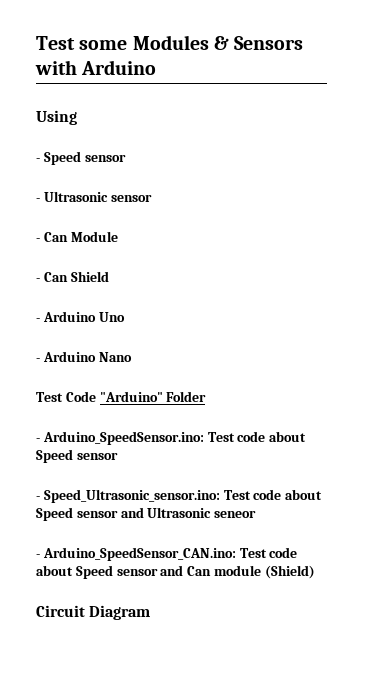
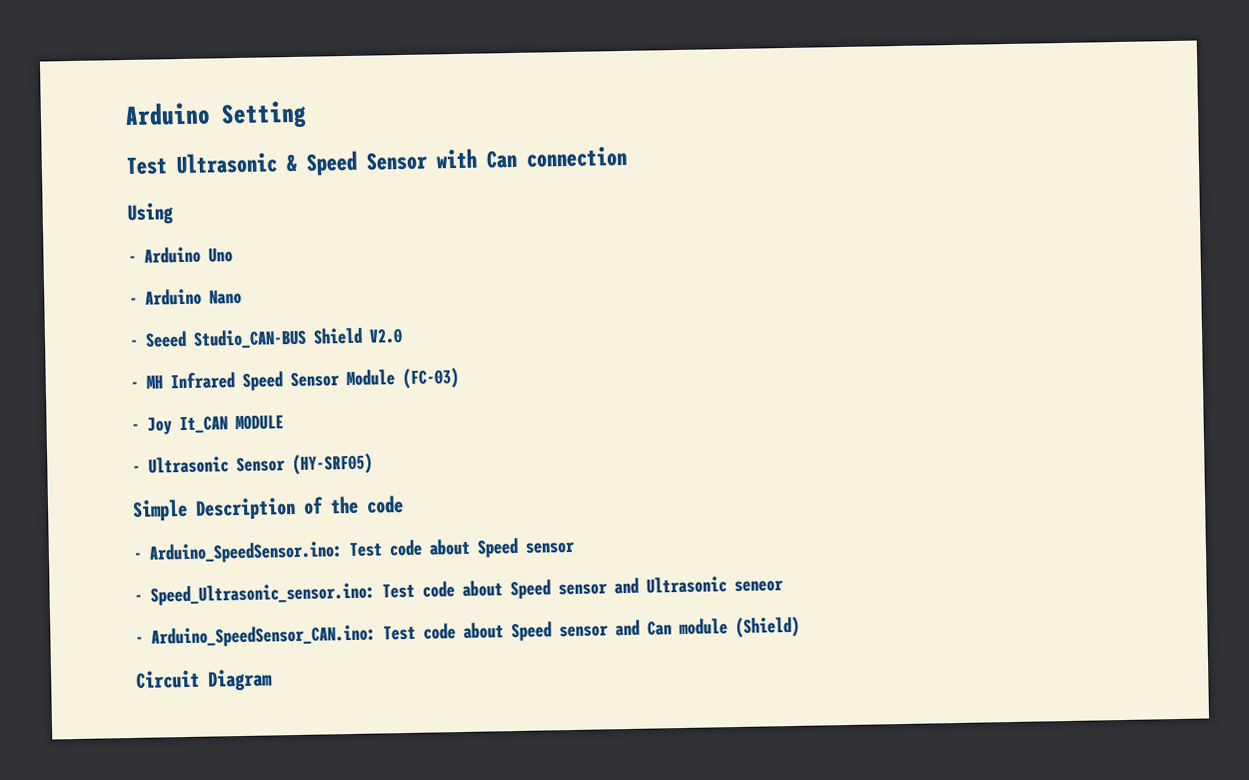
[36,35,304,50] [35,60,157,75] [36,110,77,125] [36,151,126,165] [36,191,152,202] [36,231,118,242] [36,271,109,282] Test some Modules & Sensors with Arduino // Using // - Speed sensor // - Ultrasonic sensor // - Can Module // - Can Shield -> [125,100,307,130] [126,145,627,176] [127,202,174,225] Arduino Setting // Test Ultrasonic & Speed Sensor with Can connection // Using
[36,391,207,402] Test Code "Arduino" Folder -> [130,327,403,349] [130,367,459,391] [131,414,284,435] [132,452,373,476] [132,495,404,522] - Seeed Studio_CAN-BUS Shield V2.0 // - MH Infrared Speed Sensor Module (FC-03) // - Joy It_CAN MODULE // - Ultrasonic Sensor (HY-SRF05) // Simple Description of the code

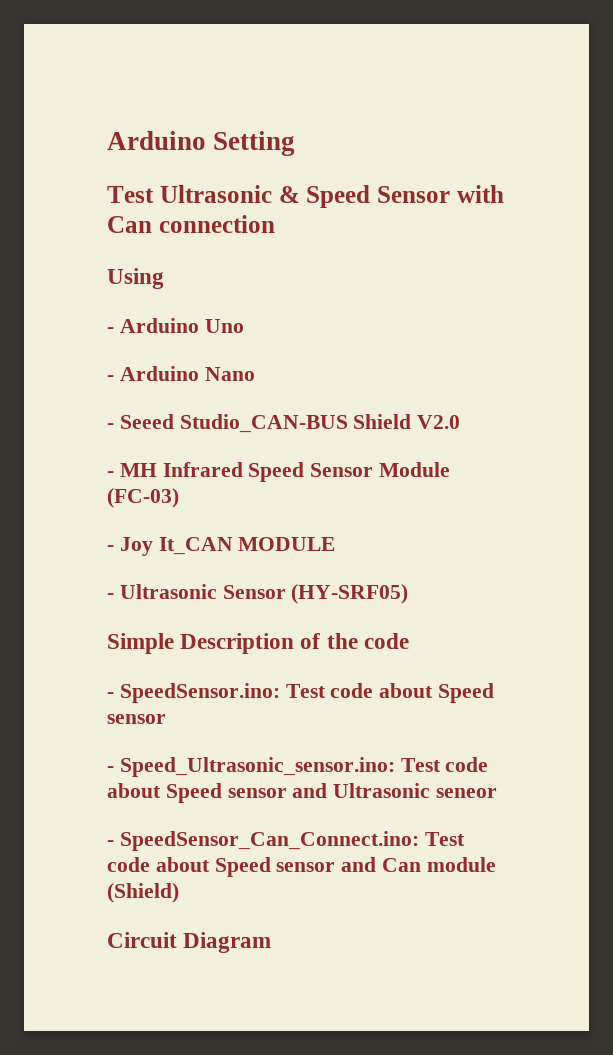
[149,541,343,564] Arduino_SpeedSensor.ino: -> [119,683,280,703] SpeedSensor.ino:
[151,624,376,648] Arduino_SpeedSensor_CAN.ino: -> [119,831,419,851] SpeedSensor_Can_Connect.ino:

